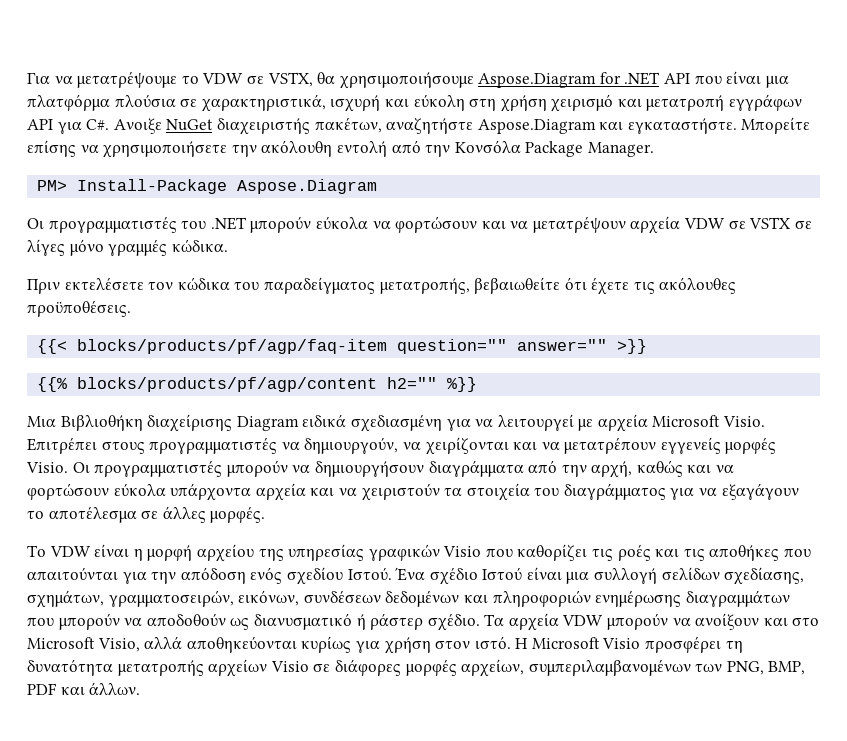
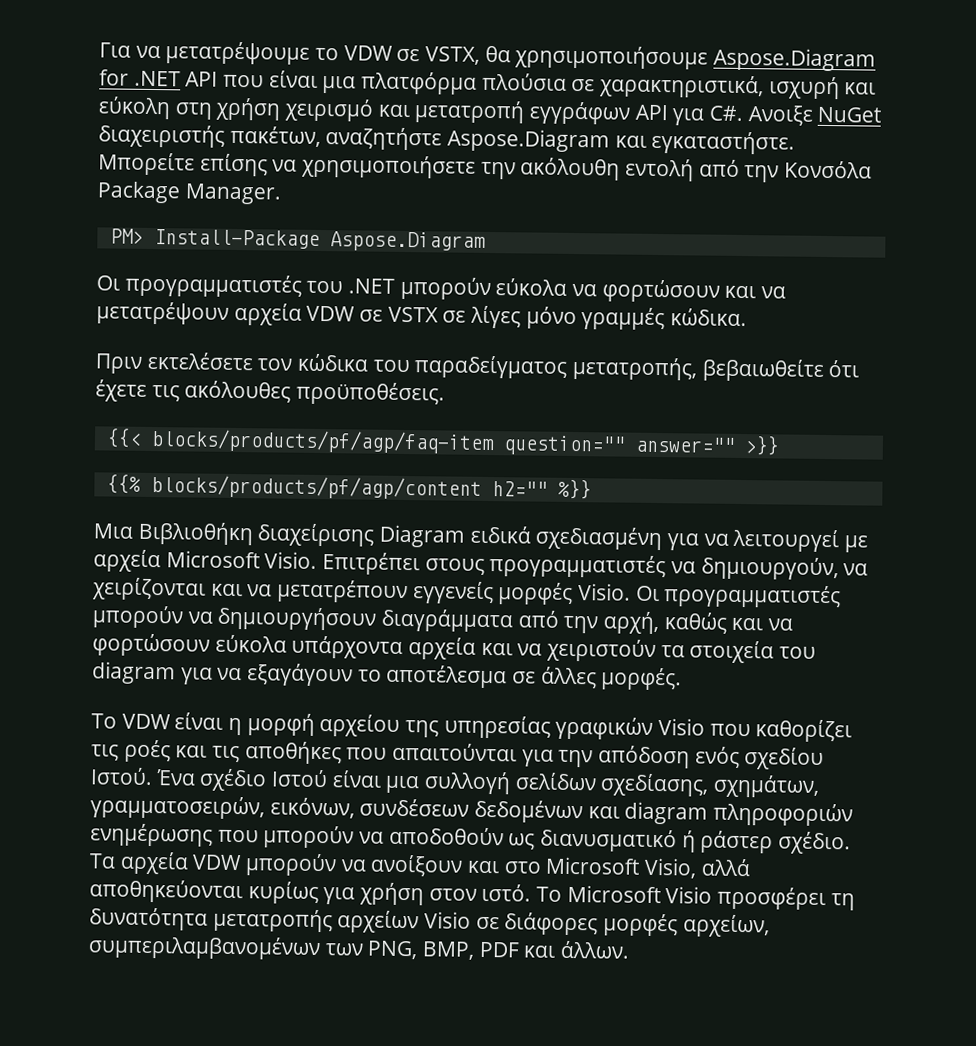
[563,483,666,500] διαγράμματος -> [92,661,176,685] diagram
(488, 598) none -> [624,801,709,825] diagram
[685,590,790,607] διαγραμμάτων -> (213, 835) none
[515,638,529,649] Η -> [536,886,563,902] Το

